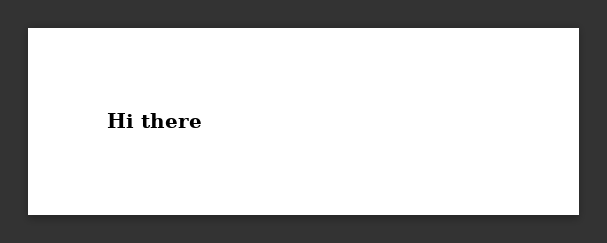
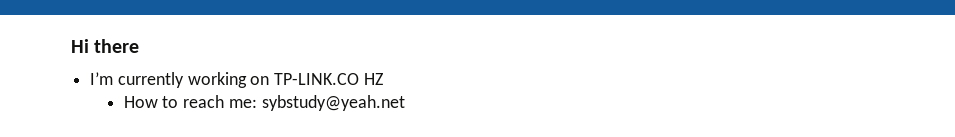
(202, 120) none -> [90,72,383,88] [123,95,405,111] // I’m currently working on TP-LINK.CO HZ // How to reach me: sybstudy@yeah.net

